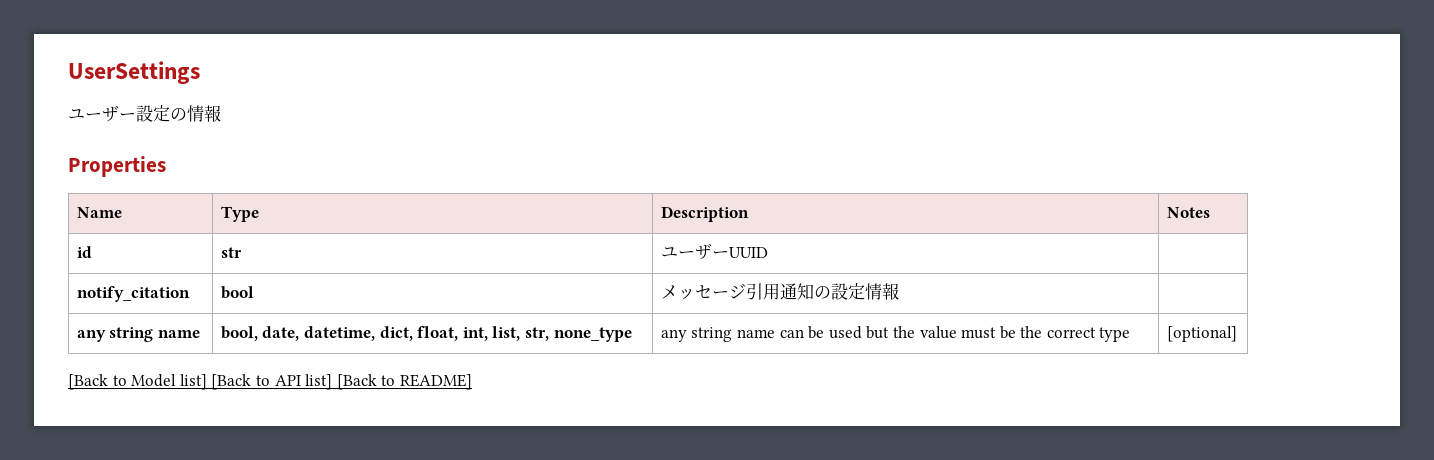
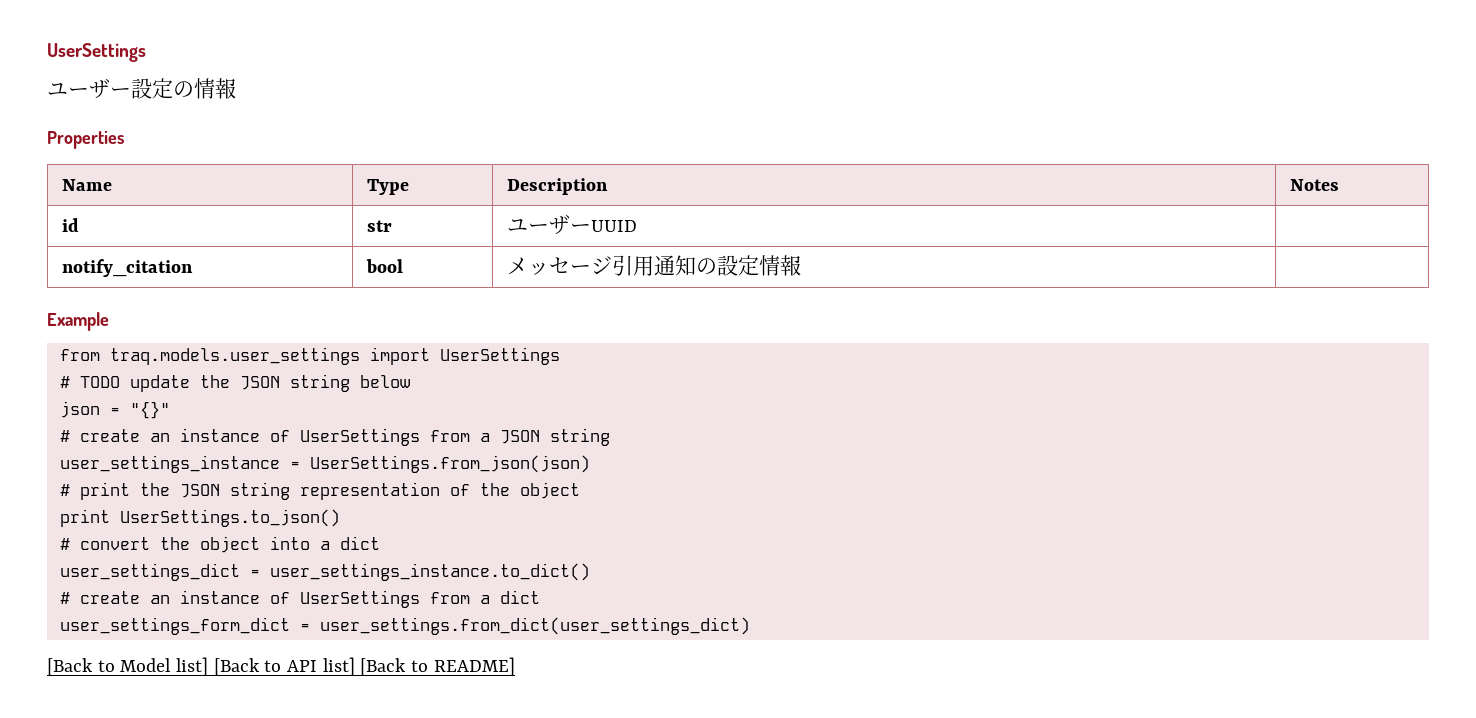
[76,327,200,342] [220,326,632,342] [660,326,1131,342] [1166,326,1237,342] // any string name | bool, date, datetime, dict, float, int, list, str, none_type | any string name can be used but the value must be the correct type | [optional] -> [47,312,109,331] [59,347,560,365] [59,374,410,392] [59,401,170,419] [59,428,610,446] [59,455,590,473] [59,482,580,500] [59,509,340,527] [59,536,380,553] [59,563,590,581] [59,590,540,608] [59,617,750,635] // Example // from traq.models.user_settings import UserSettings // # TODO update the JSON string below // json = "{}" // # create an instance of UserSettings from a JSON string // user_settings_instance = UserSettings.from_json(json) // # print the JSON string representation of the object // print UserSettings.to_json() // # convert the object into a dict // user_settings_dict = user_settings_instance.to_dict() // # create an instance of UserSettings from a dict // user_settings_form_dict = user_settings.from_dict(user_settings_dict)

